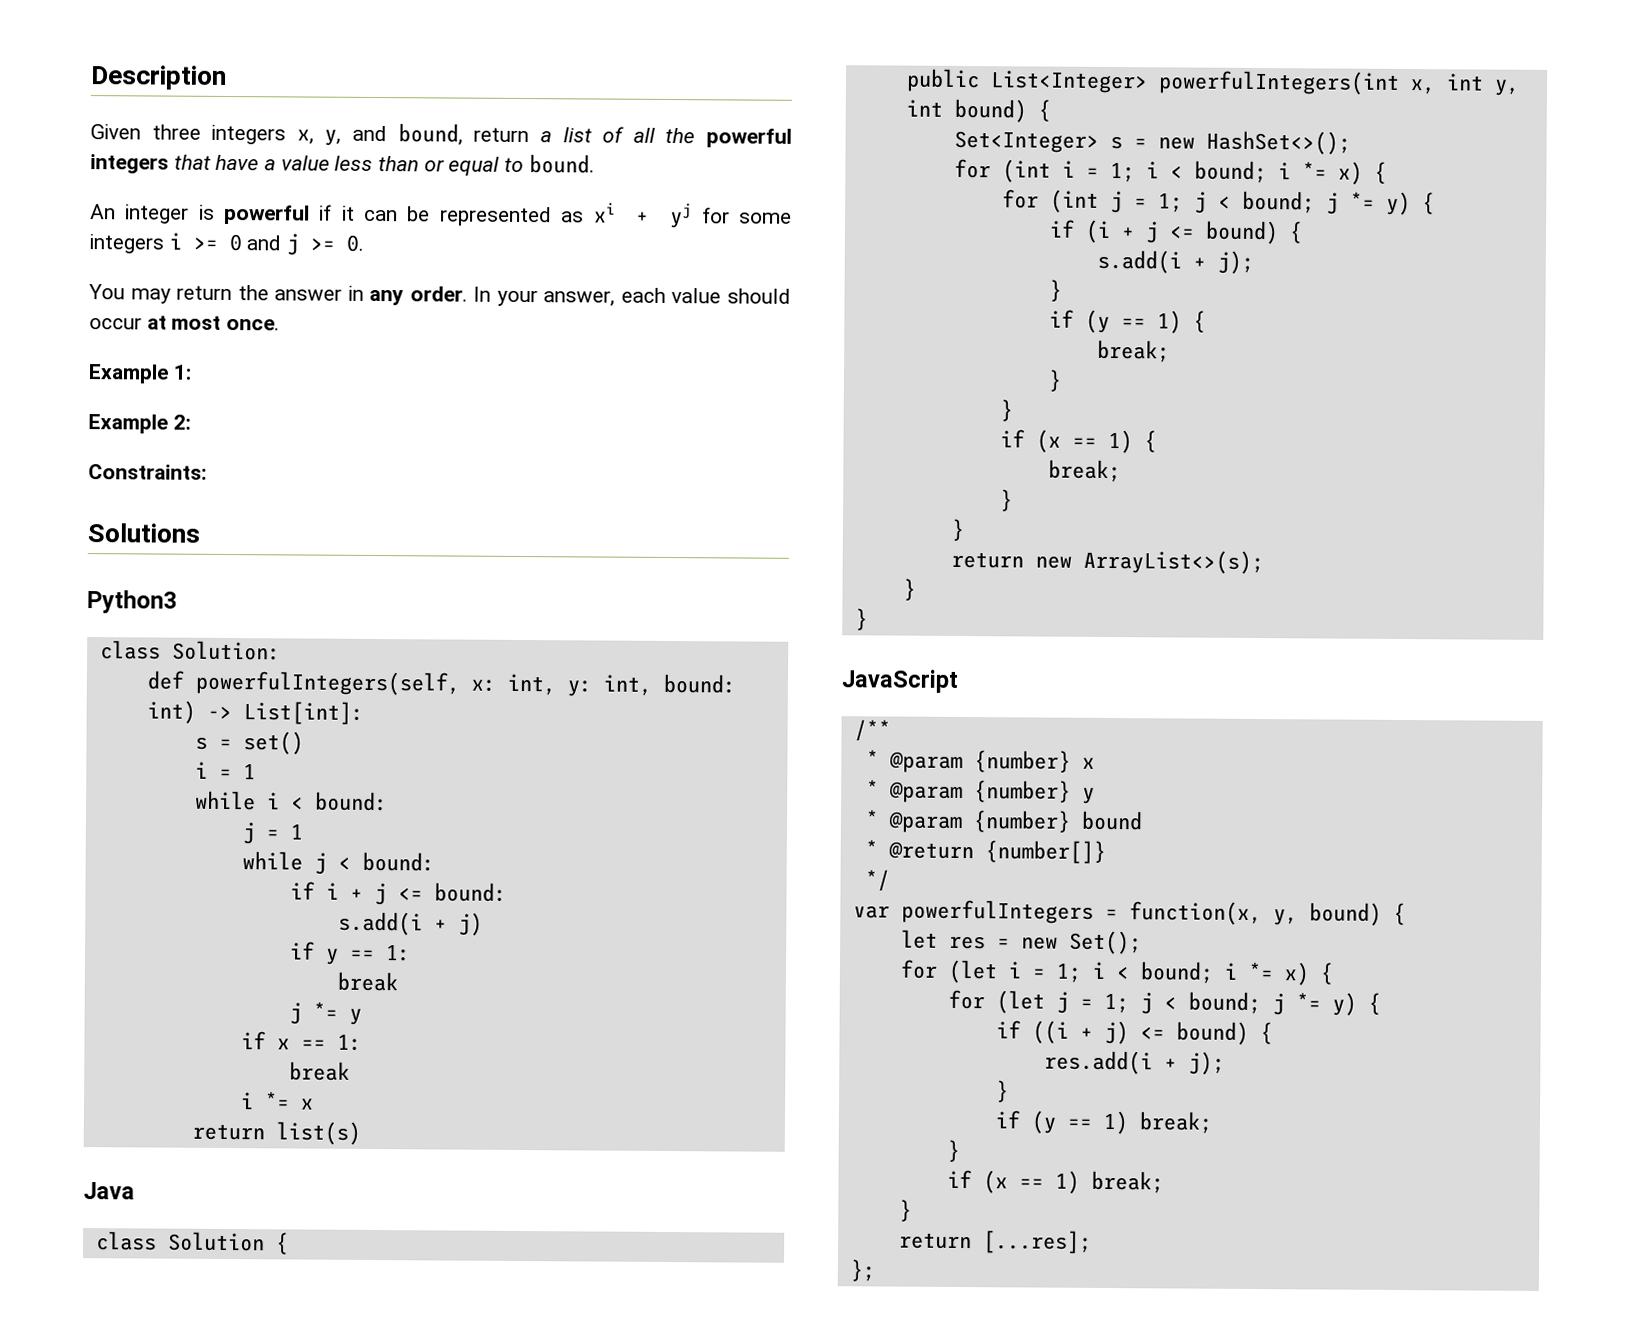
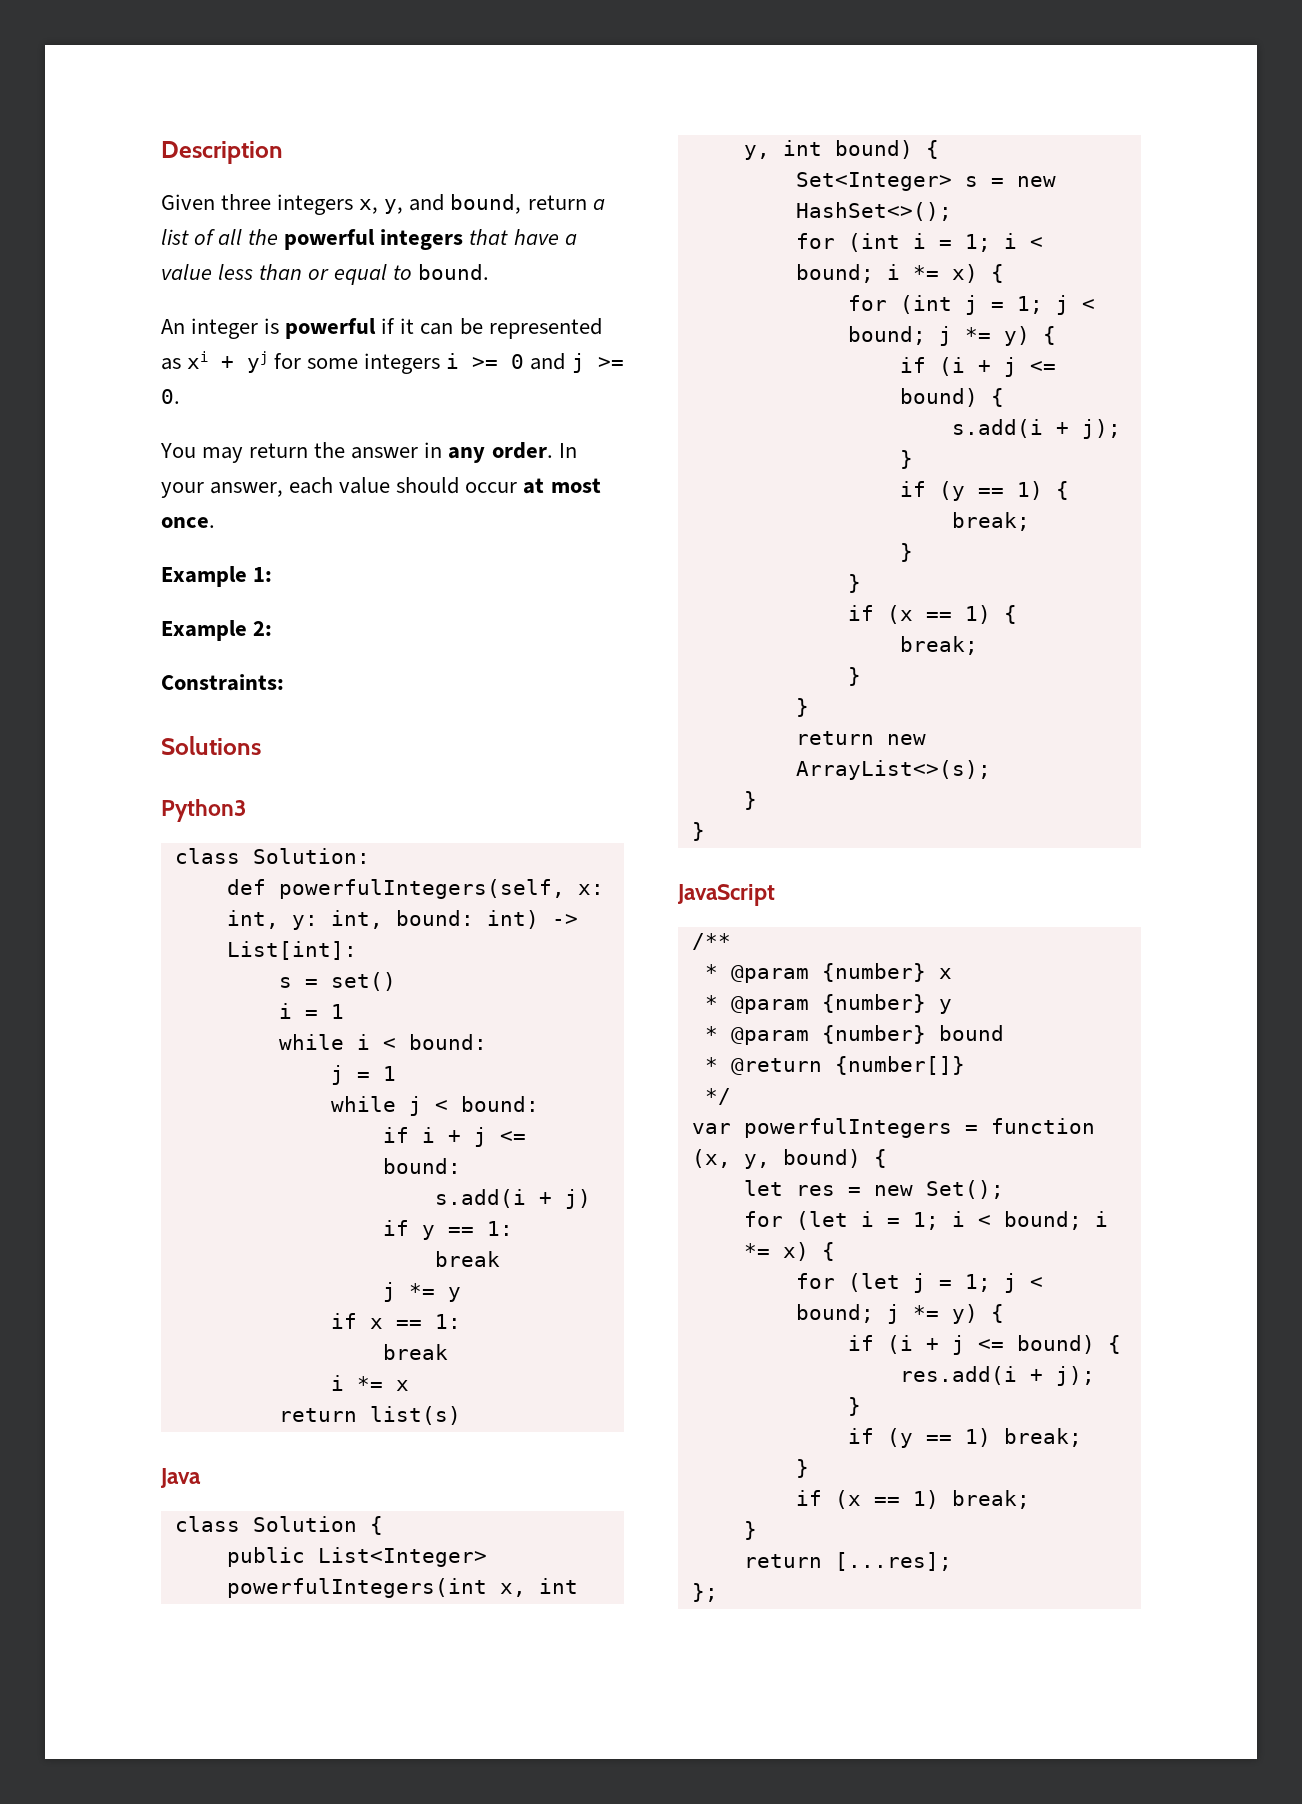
[1128,901,1262,926] function(x, -> [990,1118,1095,1134] [691,1149,731,1168] function (x,
[1031,1020,1129,1045] ((i + j) -> [886,1335,965,1355] (i + j

